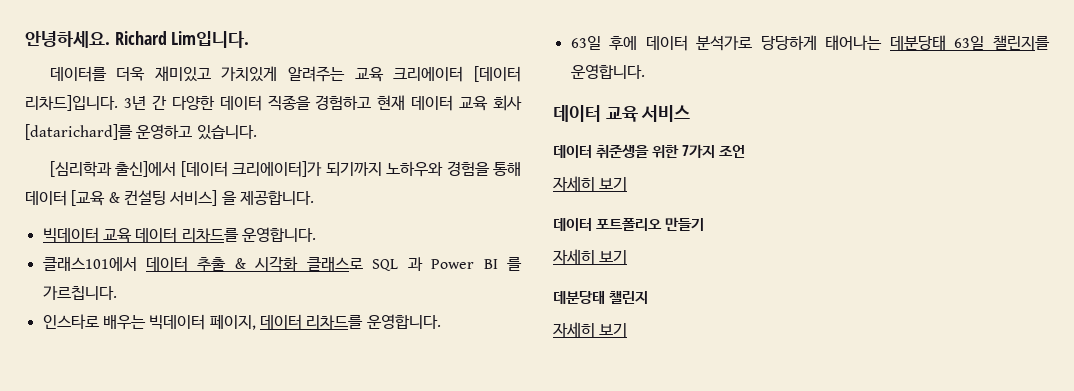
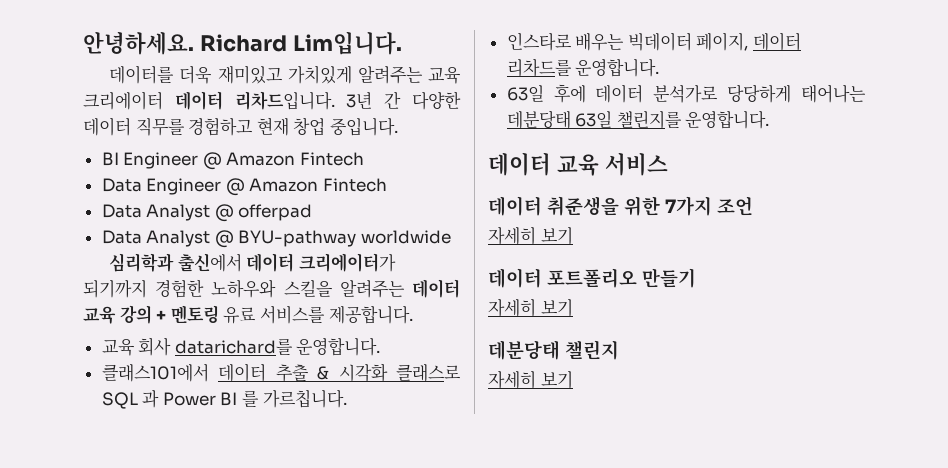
[473,66,521,82] [25,95,118,111] [데이터 리차드]입니다. -> [174,91,335,110] 데이터 리차드입니다.
[267,95,311,111] 직종을 -> [135,118,185,136] 직무를
[411,95,522,111] [25,124,257,140] [49,161,521,177] [25,190,314,206] [42,227,239,243] 데이터 교육 회사 [datarichard]를 운영하고 있습니다. // [심리학과 출신]에서 [데이터 크리에이터]가 되기까지 노하우와 경험을 통해 데이터 [교육 & 컨설팅 서비스] 을 제공합니다. // 빅데이터 교육 데이터 리차드를 -> [293,117,398,136] [101,152,365,170] [101,178,388,196] [101,204,313,222] [101,230,452,248] [109,253,396,272] [83,279,460,298] [83,305,413,324] [101,337,293,356] 창업 중입니다. // BI Engineer @ Amazon Fintech // Data Engineer @ Amazon Fintech // Data Analyst @ offerpad // Data Analyst @ BYU-pathway worldwide // 심리학과 출신에서 데이터 크리에이터가 되기까지 경험한 노하우와 스킬을 알려주는 데이터 교육 강의 + 멘토링 유료 서비스를 제공합니다. // 교육 회사 datarichard를

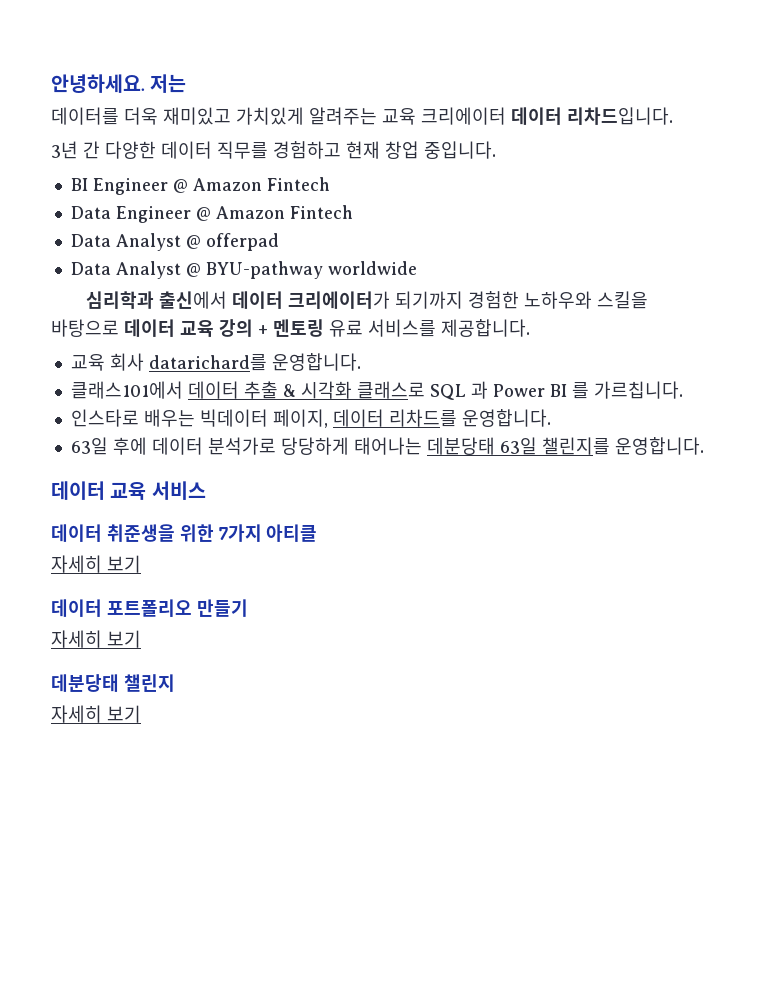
[199,31,402,55] Richard Lim입니다. -> [150,74,187,93] 저는
(335, 100) none -> (673, 116) //
[339,280,405,298] 알려주는 -> [51,319,119,337] 바탕으로
[716,196,753,216] 조언 -> [266,524,318,542] 아티클

